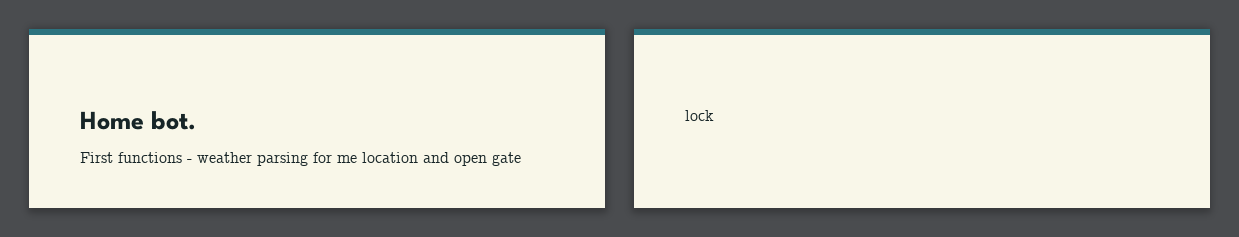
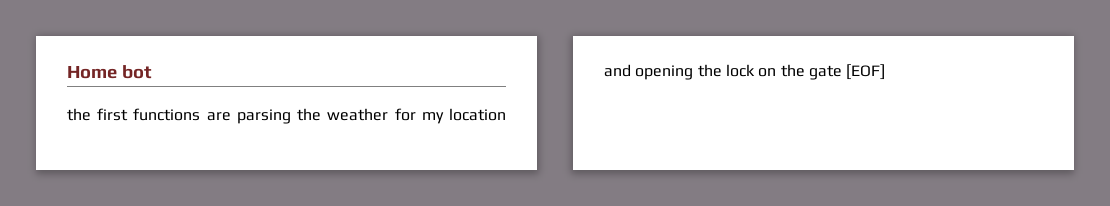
[151,111,197,130] [80,152,521,166] [685,110,714,121] bot. // First functions - weather parsing for me location and open gate lock -> [121,65,152,79] [67,108,507,124] [604,64,886,80] bot // the first functions are parsing the weather for my location and opening the lock on the gate [EOF]

